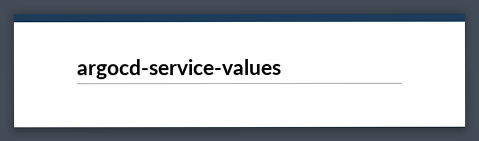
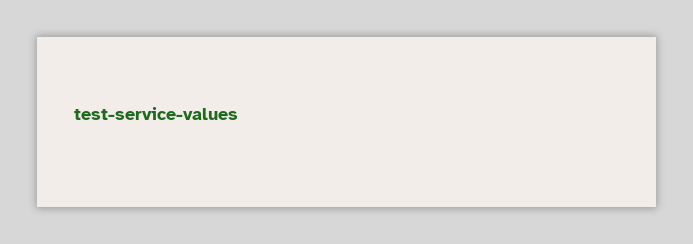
[76,58,282,80] argocd-service-values -> [74,107,238,120] test-service-values

